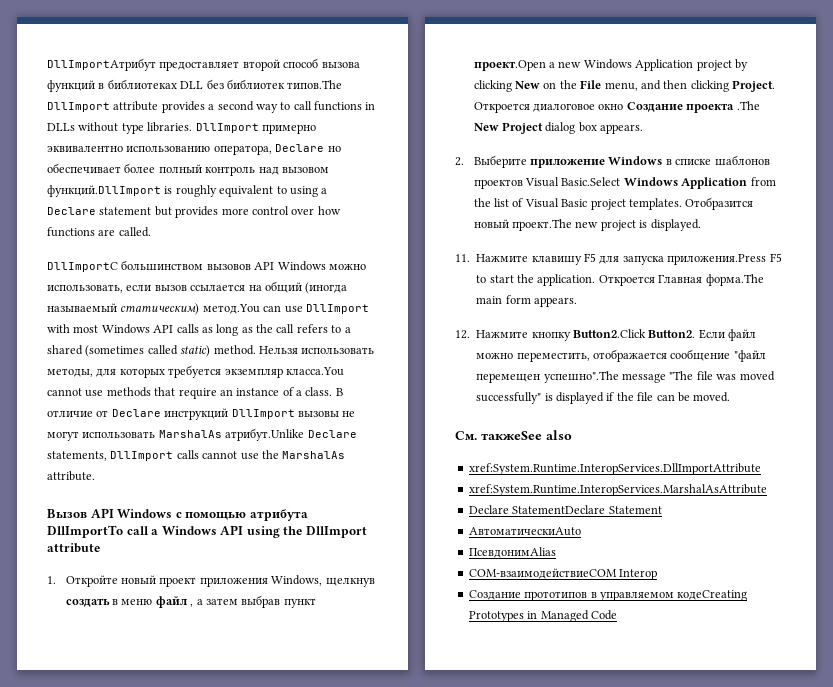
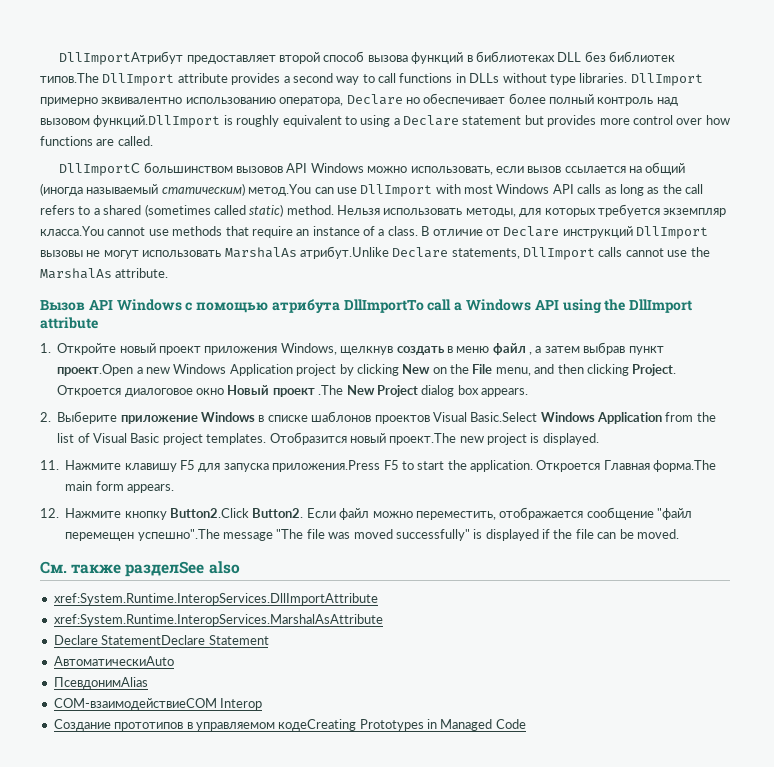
[626,102,735,113] Создание проекта -> [227,385,315,397] Новый проект
[481,431,542,440] такжеSee -> [71,561,205,577] также разделSee

